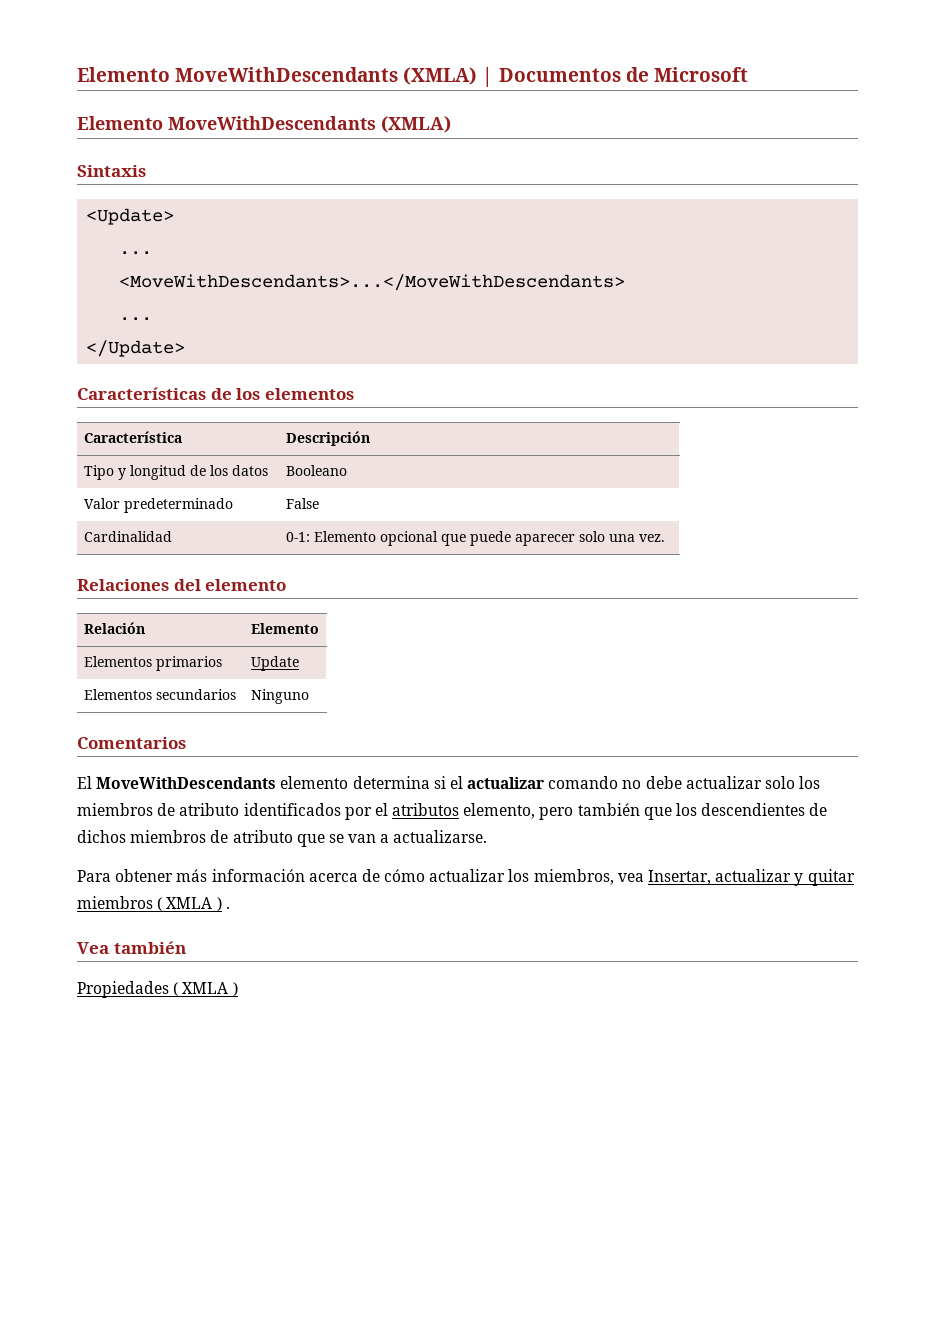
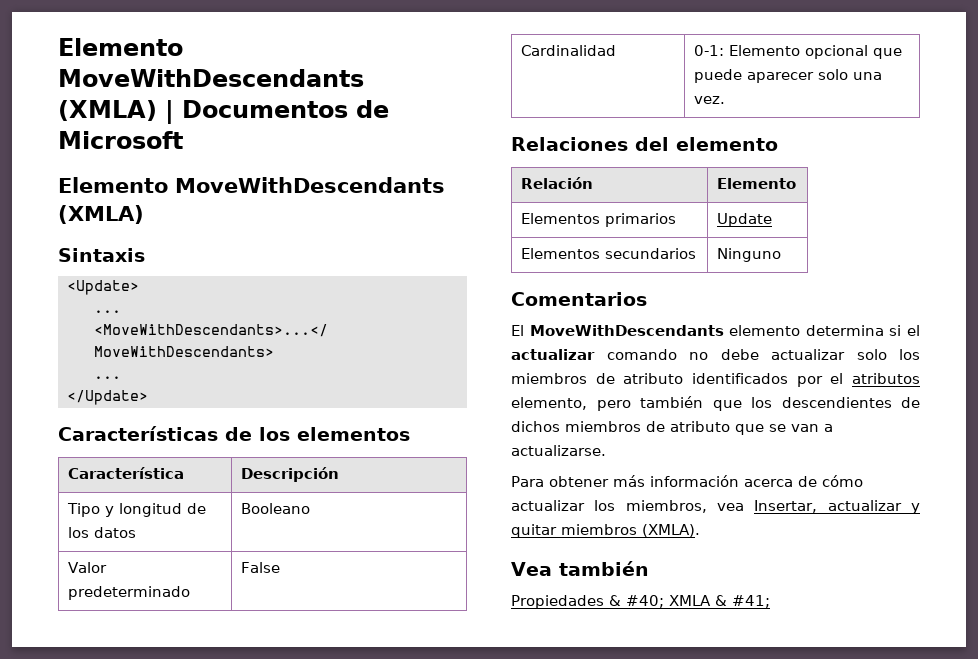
[157,897,230,911] ( XMLA ) . -> [642,524,700,537] (XMLA).
[173,982,238,996] ( XMLA ) -> [609,595,770,608] & #40; XMLA & #41;

